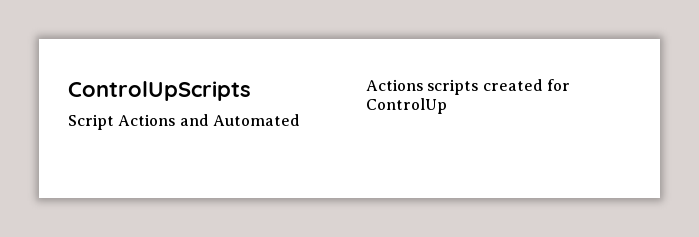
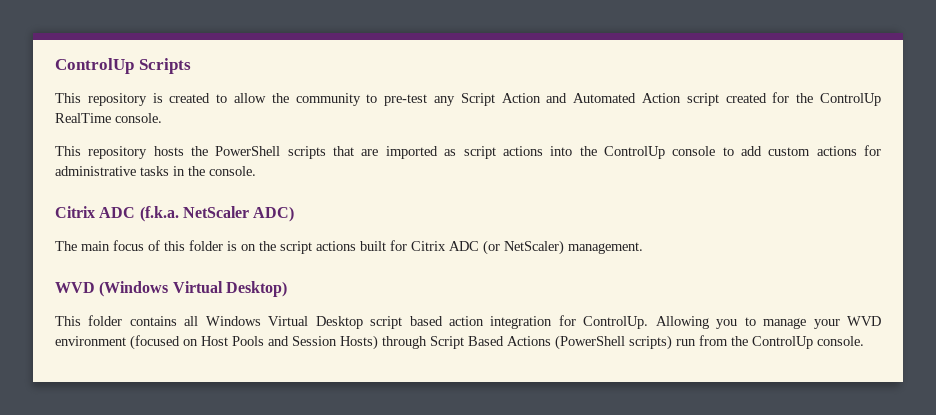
[68,81,251,101] [68,114,300,130] [366,79,570,95] [366,98,447,114] ControlUpScripts // Script Actions and Automated Actions scripts created for ControlUp -> [55,58,191,74] [55,92,881,106] [55,113,162,123] [55,145,882,159] [55,166,256,176] [55,206,295,222] [55,240,643,255] [55,281,287,297] [55,315,882,329] [55,335,864,350] ControlUp Scripts // This repository is created to allow the community to pre-test any Script Action and Automated Action script created for the ControlUp RealTime console. // This repository hosts the PowerShell scripts that are imported as script actions into the ControlUp console to add custom actions for administrative tasks in the console. // Citrix ADC (f.k.a. NetScaler ADC) // The main focus of this folder is on the script actions built for Citrix ADC (or NetScaler) management. // WVD (Windows Virtual Desktop) // This folder contains all Windows Virtual Desktop script based action integration for ControlUp. Allowing you to manage your WVD environment (focused on Host Pools and Session Hosts) through Script Based Actions (PowerShell scripts) run from the ControlUp console.

